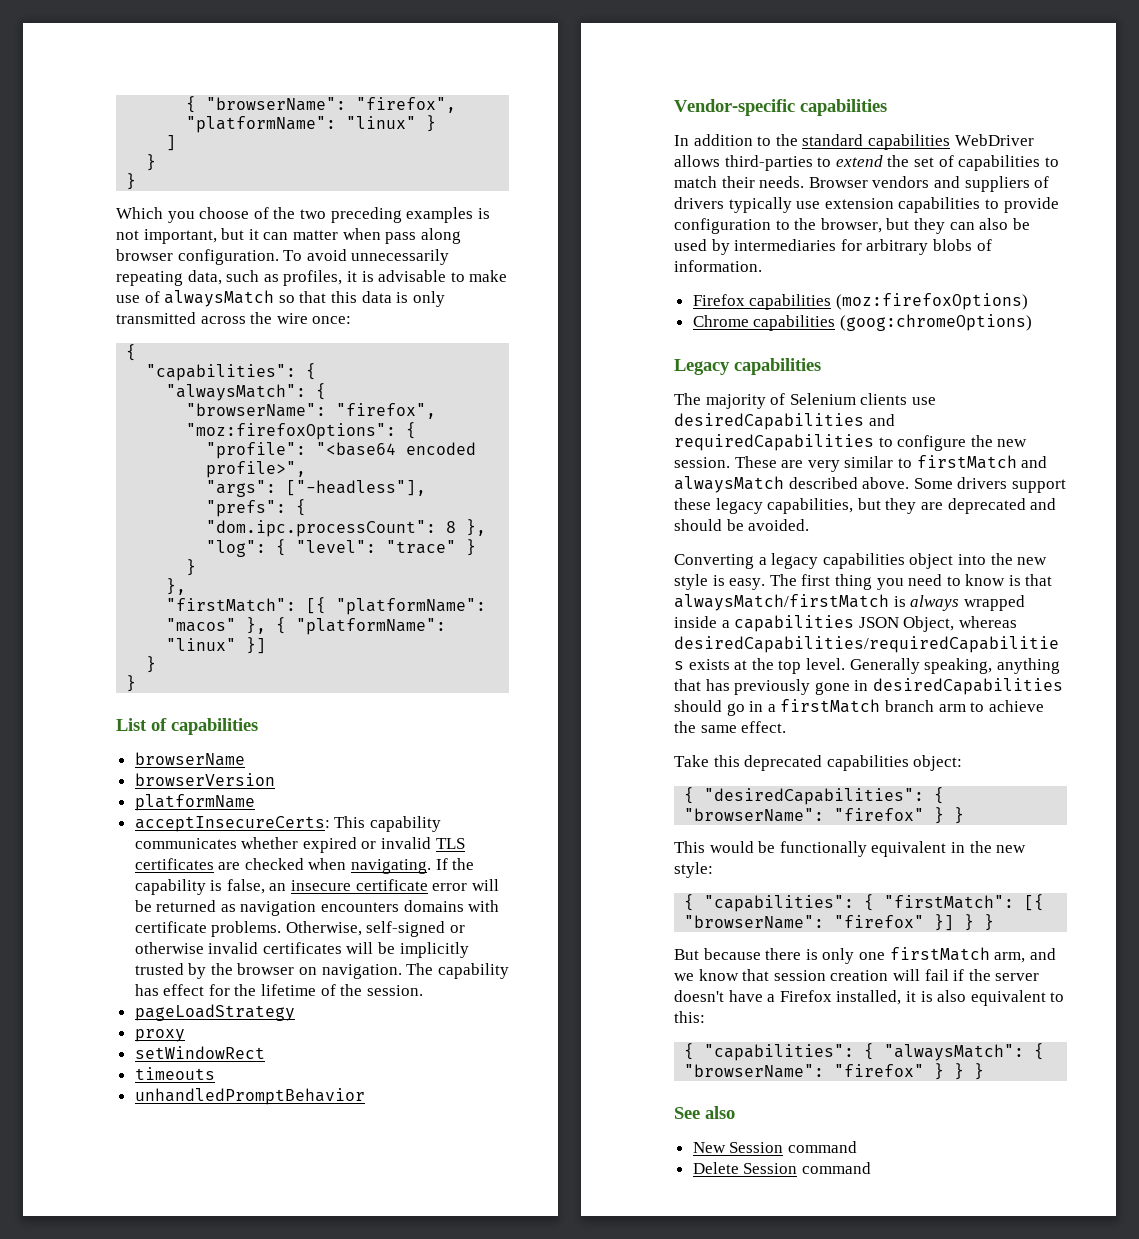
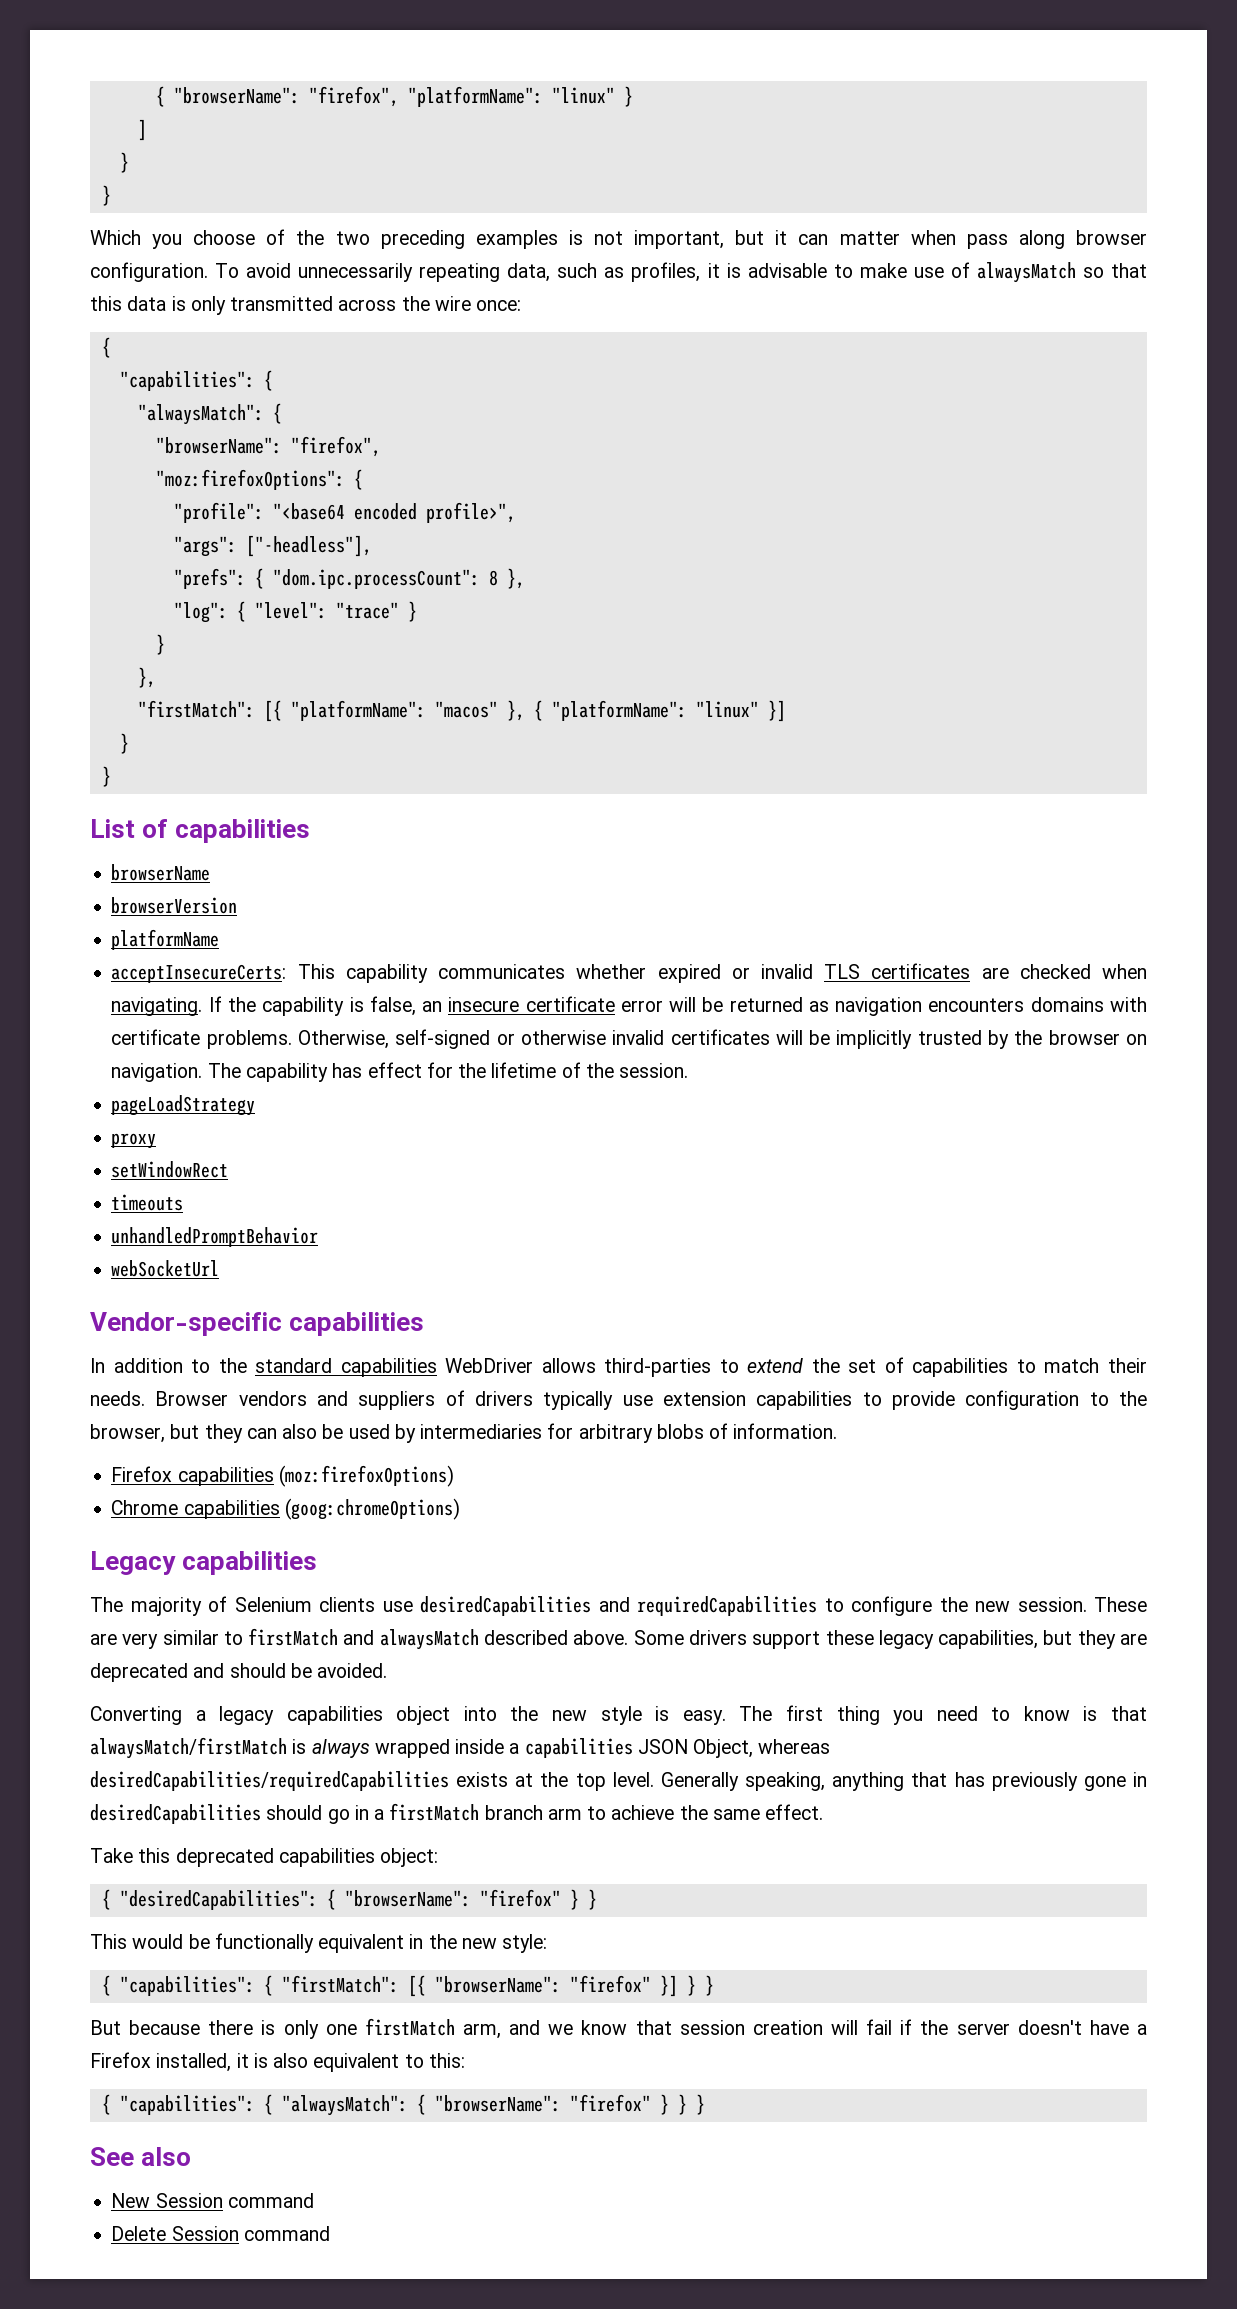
(365, 1096) none -> [111,1260,220,1277] // webSocketUrl

